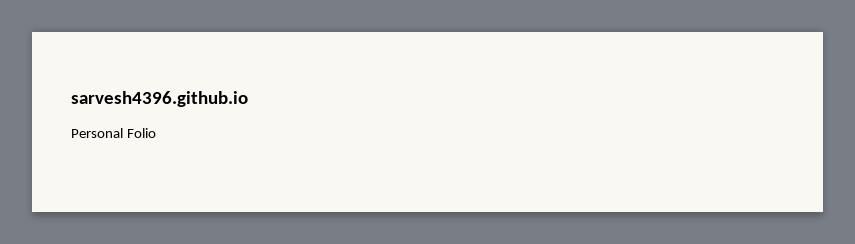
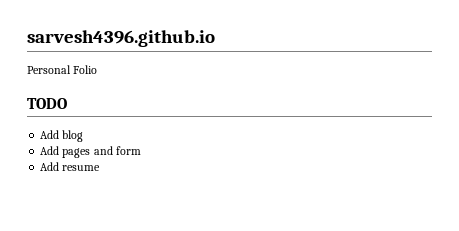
(156, 133) none -> [27,98,67,109] [40,130,84,142] [40,146,141,158] [40,162,101,171] // TODO // Add blog // Add pages and form // Add resume

